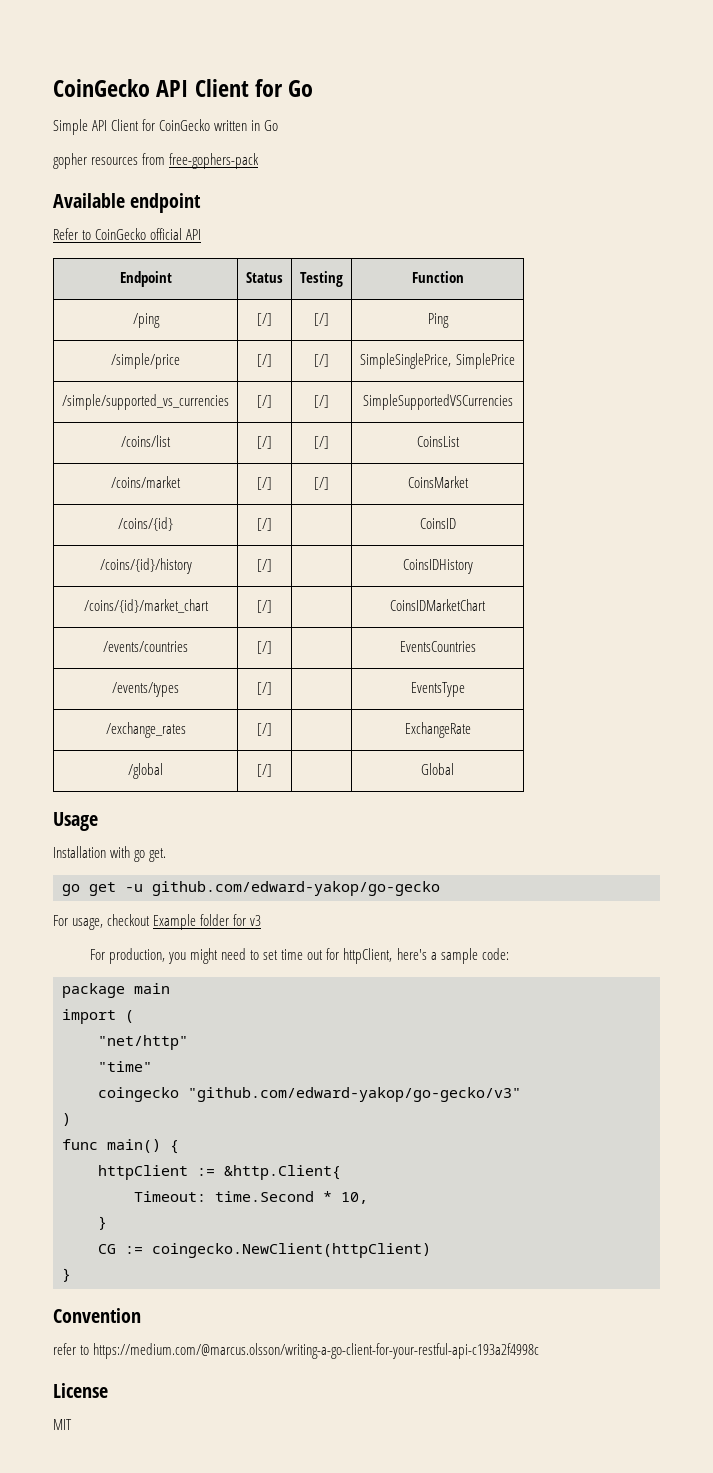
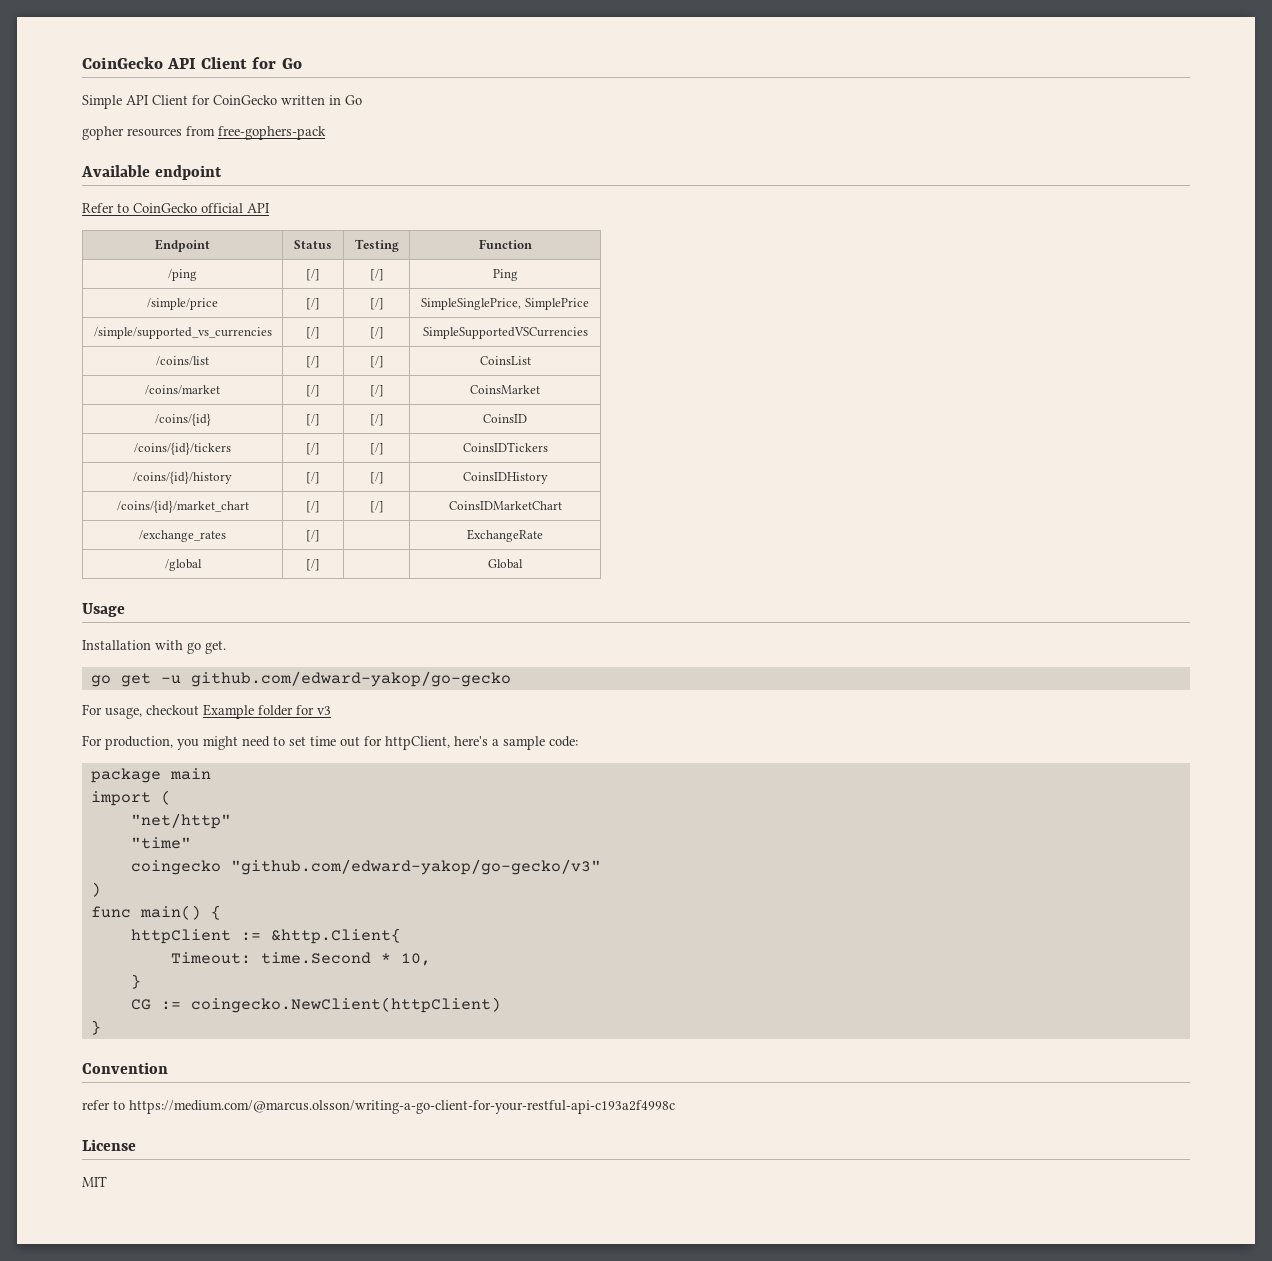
(272, 524) none -> [369,414,384,426] [/]
(456, 523) none -> [134,442,231,455] [306,443,320,455] [369,443,384,455] [462,442,548,452] // /coins/{id}/tickers | [/] | [/] | CoinsIDTickers
(272, 565) none -> [369,472,384,484] [/]
(272, 606) none -> [369,501,384,513] [/]
[103,641,188,652] [257,641,272,654] [399,641,476,652] [112,682,179,697] [257,682,272,695] [410,682,465,697] // /events/countries | [/] | | EventsCountries // /events/types | [/] | | EventsType -> (562, 505) none

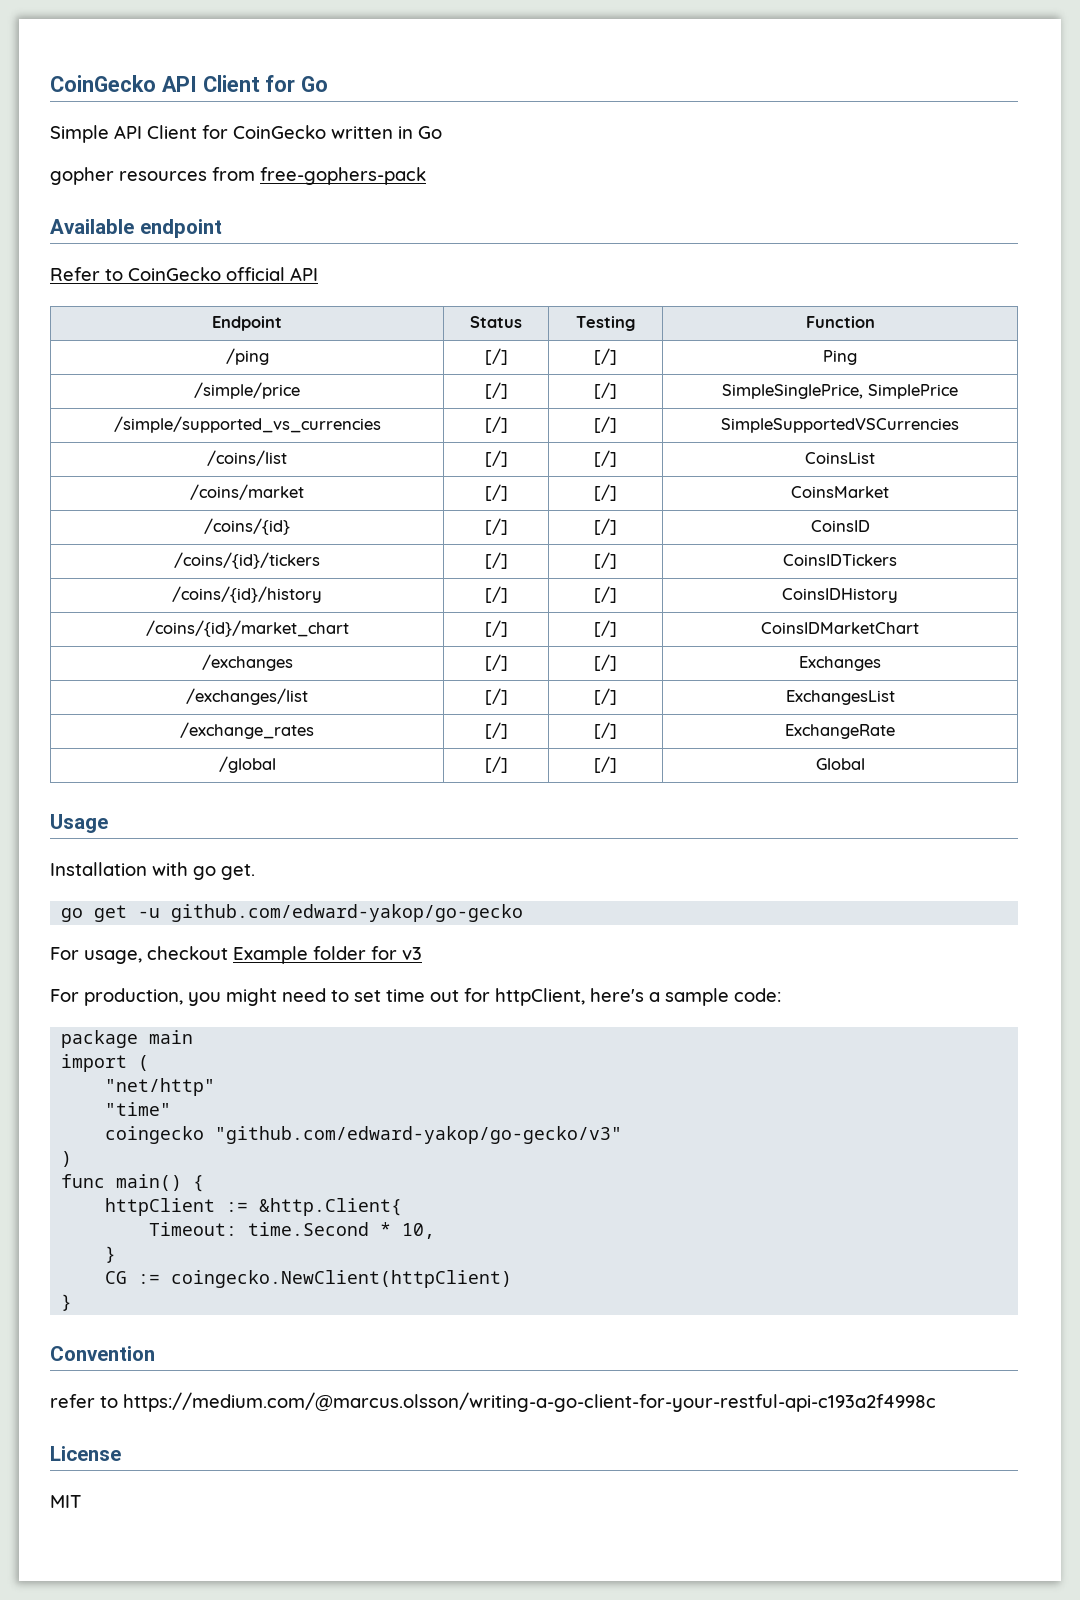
(562, 505) none -> [201,654,293,671] [484,654,508,671] [594,654,617,671] [799,656,882,671] [186,688,308,705] [484,688,508,705] [594,688,617,705] [785,690,895,705] // /exchanges | [/] | [/] | Exchanges // /exchanges/list | [/] | [/] | ExchangesList
(320, 536) none -> [594,722,617,739] [/]
(320, 565) none -> [594,756,617,773] [/]

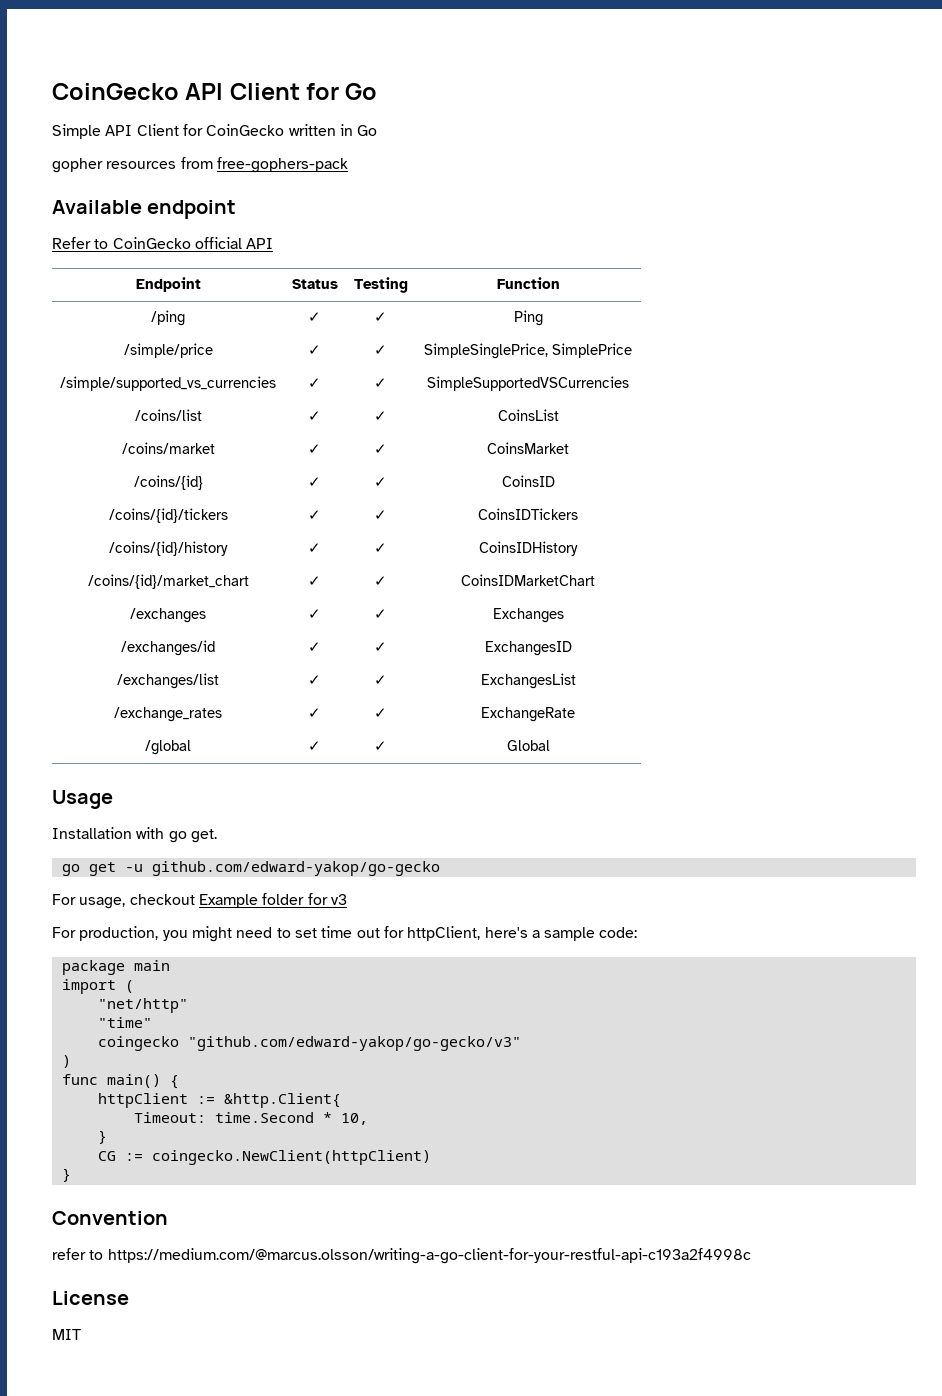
[484,348,508,365] [594,348,617,365] [/] | [/] -> [308,312,321,322] [374,312,387,322] ✓ | ✓
[484,382,508,399] [594,382,617,399] [/] | [/] -> [308,345,321,355] [374,345,387,355] ✓ | ✓
[484,416,508,433] [594,416,617,433] [/] | [/] -> [308,378,321,388] [374,378,387,388] ✓ | ✓
[484,450,508,467] [594,450,617,467] [/] | [/] -> [308,411,321,421] [374,411,387,421] ✓ | ✓
[484,484,508,501] [594,484,617,501] [/] | [/] -> [308,444,321,454] [374,444,387,454] ✓ | ✓
[484,518,508,535] [594,518,617,535] [/] | [/] -> [308,477,321,487] [374,477,387,487] ✓ | ✓
[484,552,508,569] [594,552,617,569] [/] | [/] -> [308,510,321,520] [374,510,387,520] ✓ | ✓
[484,586,508,603] [594,586,617,603] [/] | [/] -> [308,543,321,553] [374,543,387,553] ✓ | ✓
[484,620,508,637] [594,620,617,637] [/] | [/] -> [308,576,321,586] [374,576,387,586] ✓ | ✓
[484,654,508,671] [594,654,617,671] [/] | [/] -> [308,609,321,619] [374,609,387,619] ✓ | ✓
(882, 663) none -> [121,640,215,656] [308,642,321,652] [374,642,387,652] [484,641,572,656] // /exchanges/id | ✓ | ✓ | ExchangesID
[484,688,508,705] [594,688,617,705] [/] | [/] -> [308,675,321,685] [374,675,387,685] ✓ | ✓
[484,722,508,739] [594,722,617,739] [/] | [/] -> [308,708,321,718] [374,708,387,718] ✓ | ✓
[484,756,508,773] [594,756,617,773] [/] | [/] -> [308,741,321,751] [374,741,387,751] ✓ | ✓

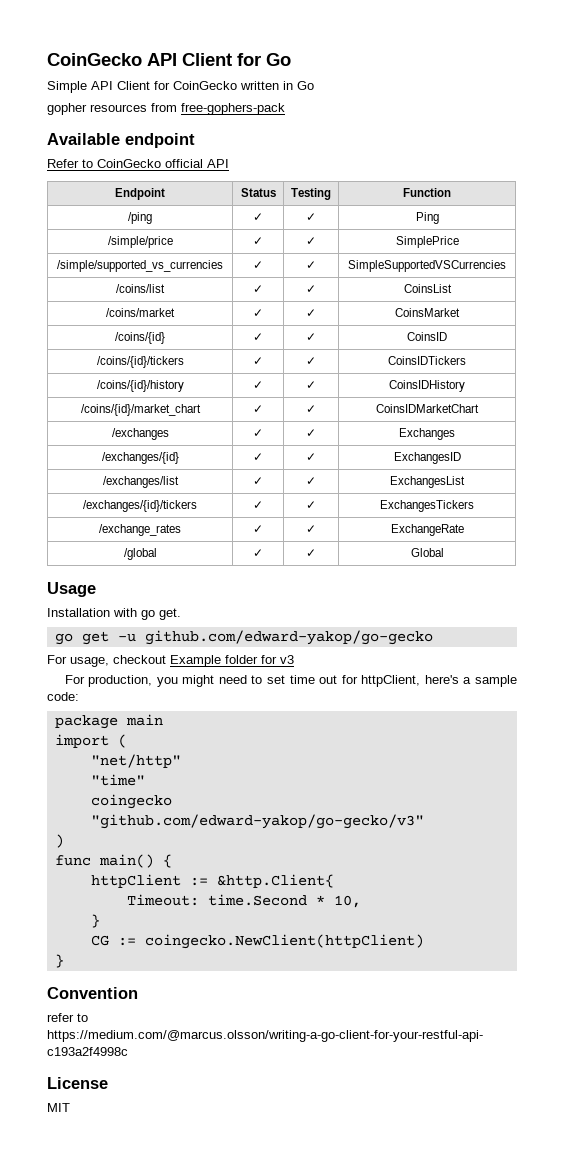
[424,343,548,359] SimpleSinglePrice, -> (316, 241) none
[121,640,215,656] /exchanges/id -> [101,452,179,464] /exchanges/{id}
(576, 681) none -> [83,500,197,512] [253,501,263,509] [306,501,316,509] [380,500,474,512] // /exchanges/{id}/tickers | ✓ | ✓ | ExchangesTickers

